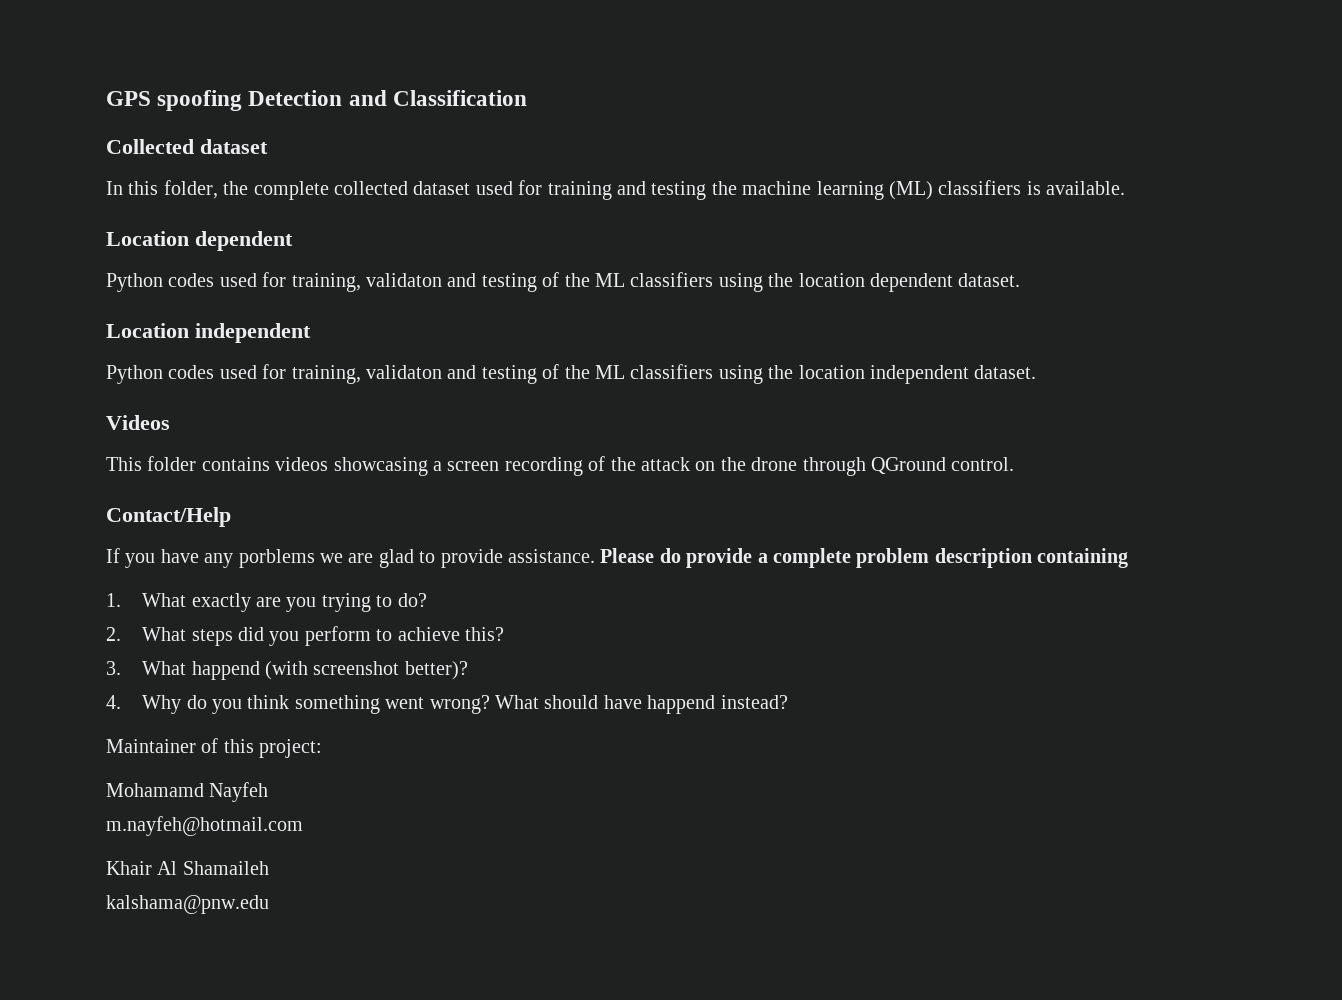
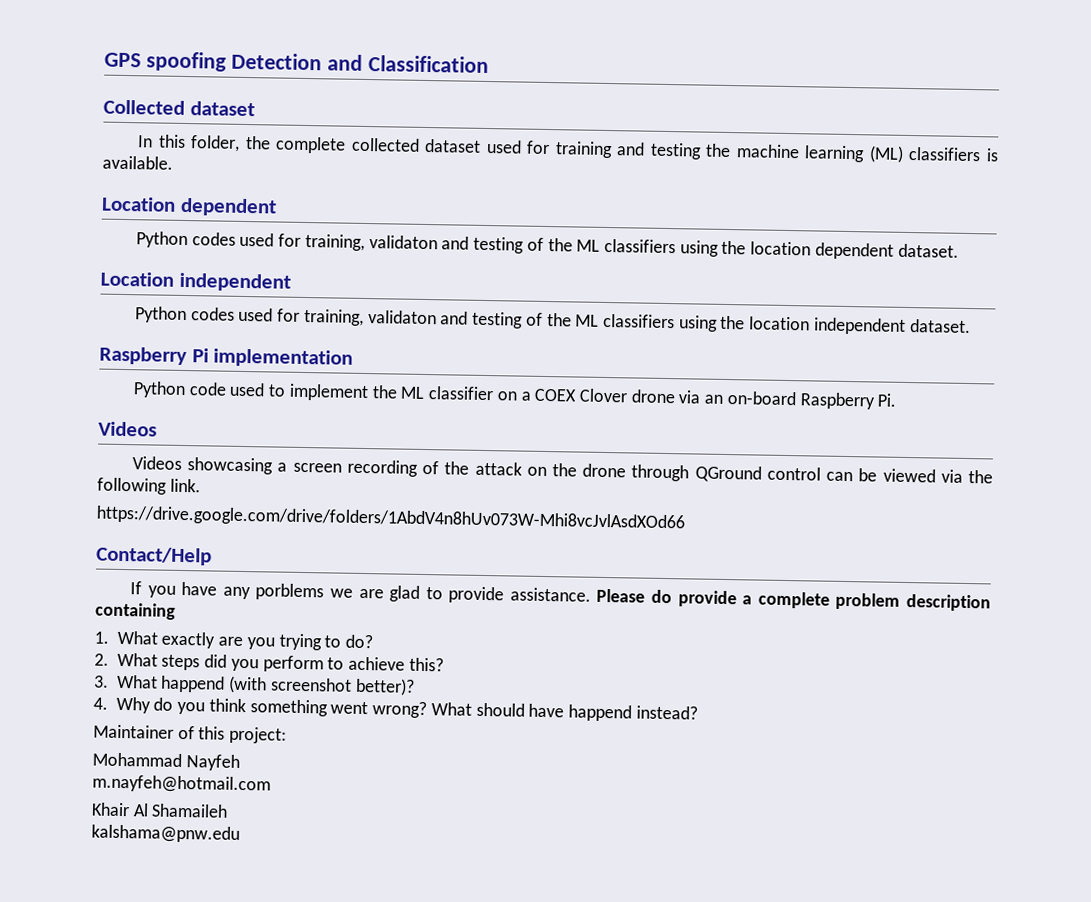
[106,415,170,430] [106,456,329,471] Videos // This folder contains videos -> [99,346,354,368] [133,381,897,410] [98,421,157,437] [132,456,183,470] Raspberry Pi implementation // Python code used to implement the ML classifier on a COEX Clover drone via an on-board Raspberry Pi. // Videos // Videos
[951,457,1015,471] control. -> [766,466,993,484] [97,477,201,495] [96,505,685,532] control can be viewed via the following link. // https://drive.google.com/drive/folders/1AbdV4n8hUv073W-Mhi8vcJvlAsdXOd66
[106,783,204,797] Mohamamd -> [92,752,182,768] Mohammad

